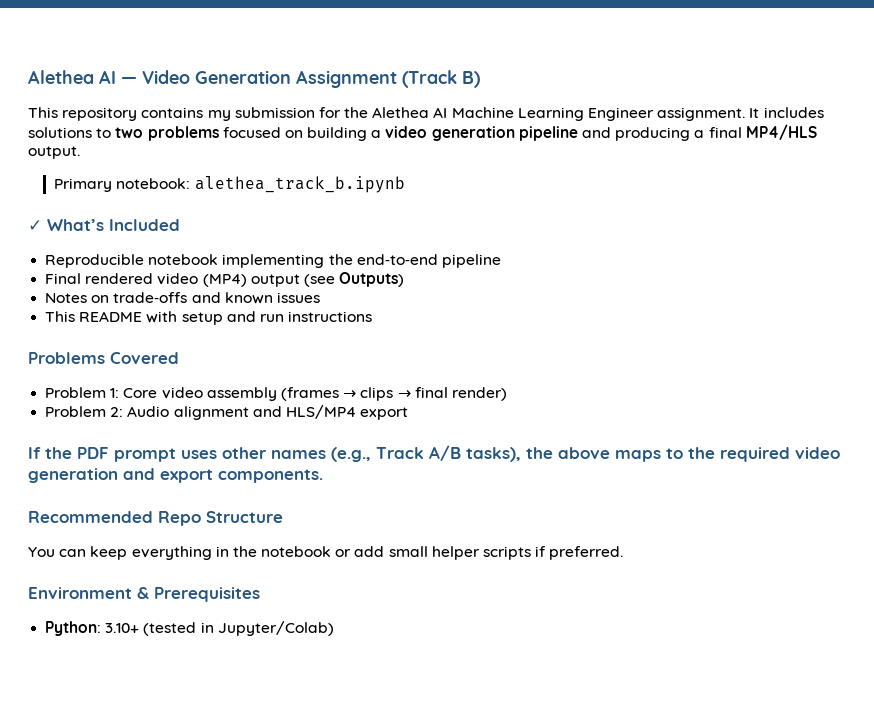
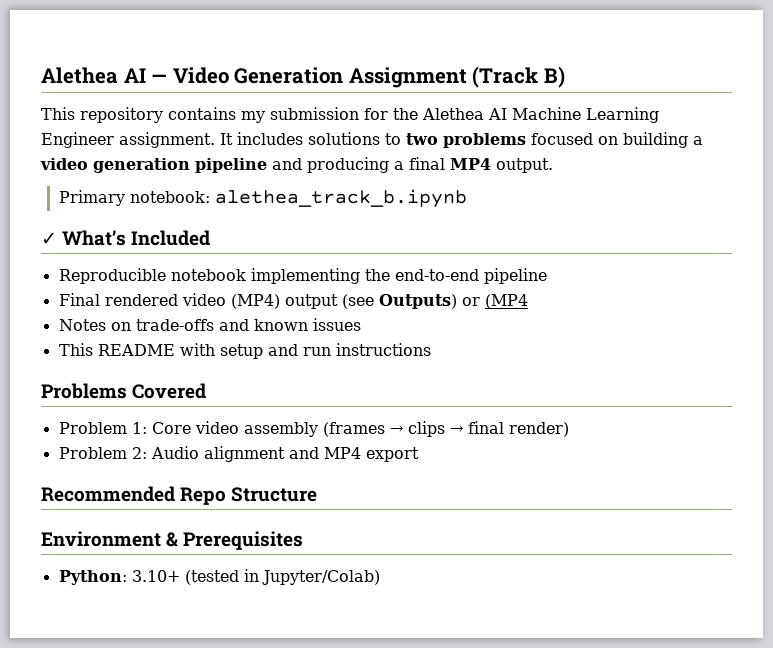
[745,124,817,140] MP4/HLS -> [450,158,491,170] MP4
(405, 279) none -> [461,294,528,309] or (MP4
[285,405,356,419] HLS/MP4 -> [323,447,361,459] MP4
[28,445,840,462] [28,468,323,483] [28,511,283,526] [28,546,624,560] If the PDF prompt uses other names (e.g., Track A/B tasks), the above maps to the required video generation and export components. // Recommended Repo Structure // You can keep everything in the notebook or add small helper scripts if preferred. -> [41,486,318,505] Recommended Repo Structure

